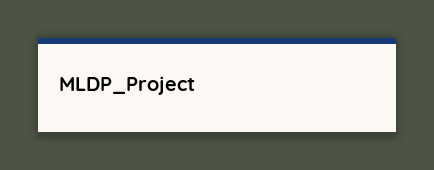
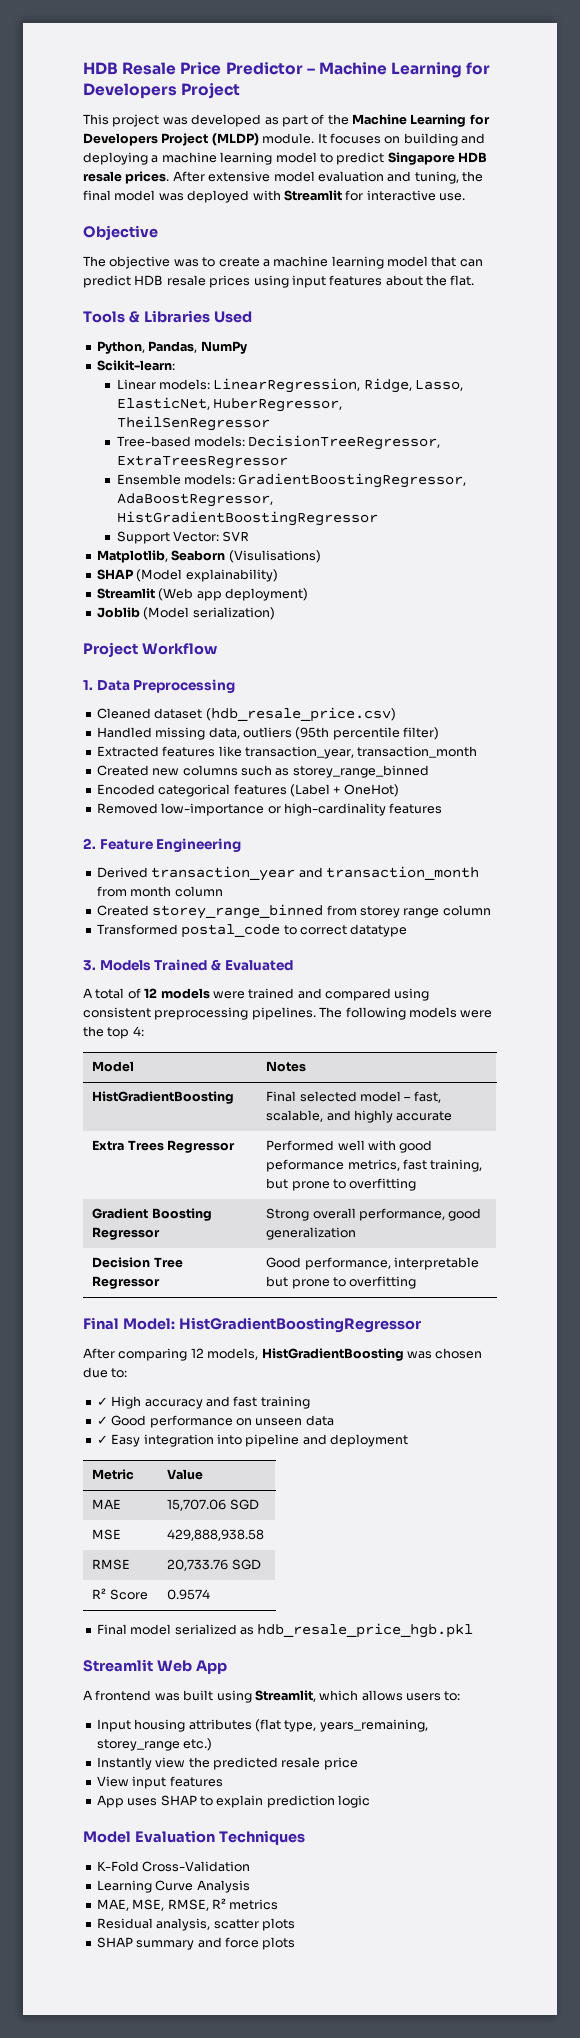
[59,76,195,95] MLDP_Project -> [83,62,491,78] [83,83,241,99] [83,114,490,127] [83,133,485,146] [83,152,487,165] [83,171,483,184] [83,190,465,203] [83,225,158,240] [83,256,483,269] [83,275,475,288] [83,310,252,323] [96,341,247,354] [96,360,175,371] [116,378,464,393] [116,397,343,412] [116,416,270,431] [116,435,441,450] [116,455,288,469] [116,473,467,488] [116,493,273,507] [116,511,378,526] [116,531,250,544] [96,550,321,563] [96,569,278,582] [96,588,308,601] [96,607,275,620] [83,642,217,657] [83,679,236,693] [96,707,396,722] [96,727,439,740] [96,746,478,759] [96,765,429,778] [96,784,399,797] [96,803,443,816] [83,838,242,852] [96,866,479,881] [96,886,223,897] [96,904,491,919] [96,924,408,938] [83,959,293,971] [83,988,430,1001] [83,1007,493,1020] [83,1026,144,1039] [92,1061,135,1072] [266,1061,307,1072] [92,1091,235,1104] [266,1091,441,1103] [266,1110,453,1123] [92,1140,235,1153] [266,1140,433,1153] [266,1159,483,1172] [266,1178,417,1191] [92,1208,212,1221] [92,1227,161,1240] [266,1208,482,1221] [266,1227,357,1240] [92,1257,183,1268] [92,1276,161,1289] [266,1257,479,1270] [266,1276,417,1289] [83,1317,421,1333] [83,1348,483,1361] [83,1367,128,1378] [96,1396,310,1409] [96,1415,334,1428] [96,1434,408,1447] [92,1469,135,1480] [167,1469,204,1480] [92,1499,122,1509] [167,1499,259,1511] [92,1529,122,1540] [167,1529,265,1541] [92,1559,131,1570] [167,1559,261,1571] [92,1588,148,1600] [167,1589,211,1600] [96,1623,474,1638] [83,1659,227,1674] [83,1690,461,1703] [96,1719,428,1732] [96,1738,213,1751] [96,1757,358,1770] [96,1776,223,1789] [96,1795,370,1808] [83,1830,305,1845] [96,1861,251,1872] [96,1880,250,1893] [96,1898,279,1911] [96,1918,295,1931] [96,1937,296,1950] HDB Resale Price Predictor – Machine Learning for Developers Project // This project was developed as part of the Machine Learning for Developers Project (MLDP) module. It focuses on building and deploying a machine learning model to predict Singapore HDB resale prices. After extensive model evaluation and tuning, the final model was deployed with Streamlit for interactive use. // Objective // The objective was to create a machine learning model that can predict HDB resale prices using input features about the flat. // Tools & Libraries Used // Python, Pandas, NumPy // Scikit-learn: // Linear models: LinearRegression, Ridge, Lasso, ElasticNet, HuberRegressor, TheilSenRegressor // Tree-based models: DecisionTreeRegressor, ExtraTreesRegressor // Ensemble models: GradientBoostingRegressor, AdaBoostRegressor, HistGradientBoostingRegressor // Support Vector: SVR // Matplotlib, Seaborn (Visulisations) // SHAP (Model explainability) // Streamlit (Web app deployment) // Joblib (Model serialization) // Project Workflow // 1. Data Preprocessing // Cleaned dataset (hdb_resale_price.csv) // Handled missing data, outliers (95th percentile filter) // Extracted features like transaction_year, transaction_month // Created new columns such as storey_range_binned // Encoded categorical features (Label + OneHot) // Removed low-importance or high-cardinality features // 2. Feature Engineering // Derived transaction_year and transaction_month from month column // Created storey_range_binned from storey range column // Transformed postal_code to correct datatype // 3. Models Trained & Evaluated // A total of 12 models were trained and compared using consistent preprocessing pipelines. The following models were the top 4: // Model | Notes // HistGradientBoosting | Final selected model – fast, scalable, and highly accurate // Extra Trees Regressor | Performed well with good peformance metrics, fast training, but prone to overfitting // Gradient Boosting Regressor | Strong overall performance, good generalization // Decision Tree Regressor | Good performance, interpretable but prone to overfitting // Final Model: HistGradientBoostingRegressor // After comparing 12 models, HistGradientBoosting was chosen due to: // ✓ High accuracy and fast training // ✓ Good performance on unseen data // ✓ Easy integration into pipeline and deployment // Metric | Value // MAE | 15,707.06 SGD // MSE | 429,888,938.58 // RMSE | 20,733.76 SGD // R² Score | 0.9574 // Final model serialized as hdb_resale_price_hgb.pkl // Streamlit Web App // A frontend was built using Streamlit, which allows users to: // Input housing attributes (flat type, years_remaining, storey_range etc.) // Instantly view the predicted resale price // View input features // App uses SHAP to explain prediction logic // Model Evaluation Techniques // K-Fold Cross-Validation // Learning Curve Analysis // MAE, MSE, RMSE, R² metrics // Residual analysis, scatter plots // SHAP summary and force plots

